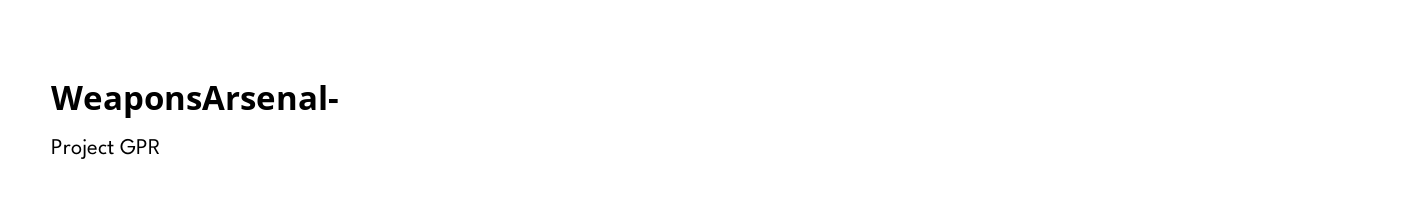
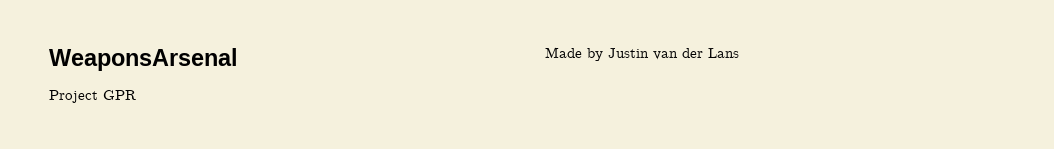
[51,85,339,118] WeaponsArsenal- -> [49,48,238,71] WeaponsArsenal
(161, 146) none -> [545,47,739,61] // Made by Justin van der Lans

